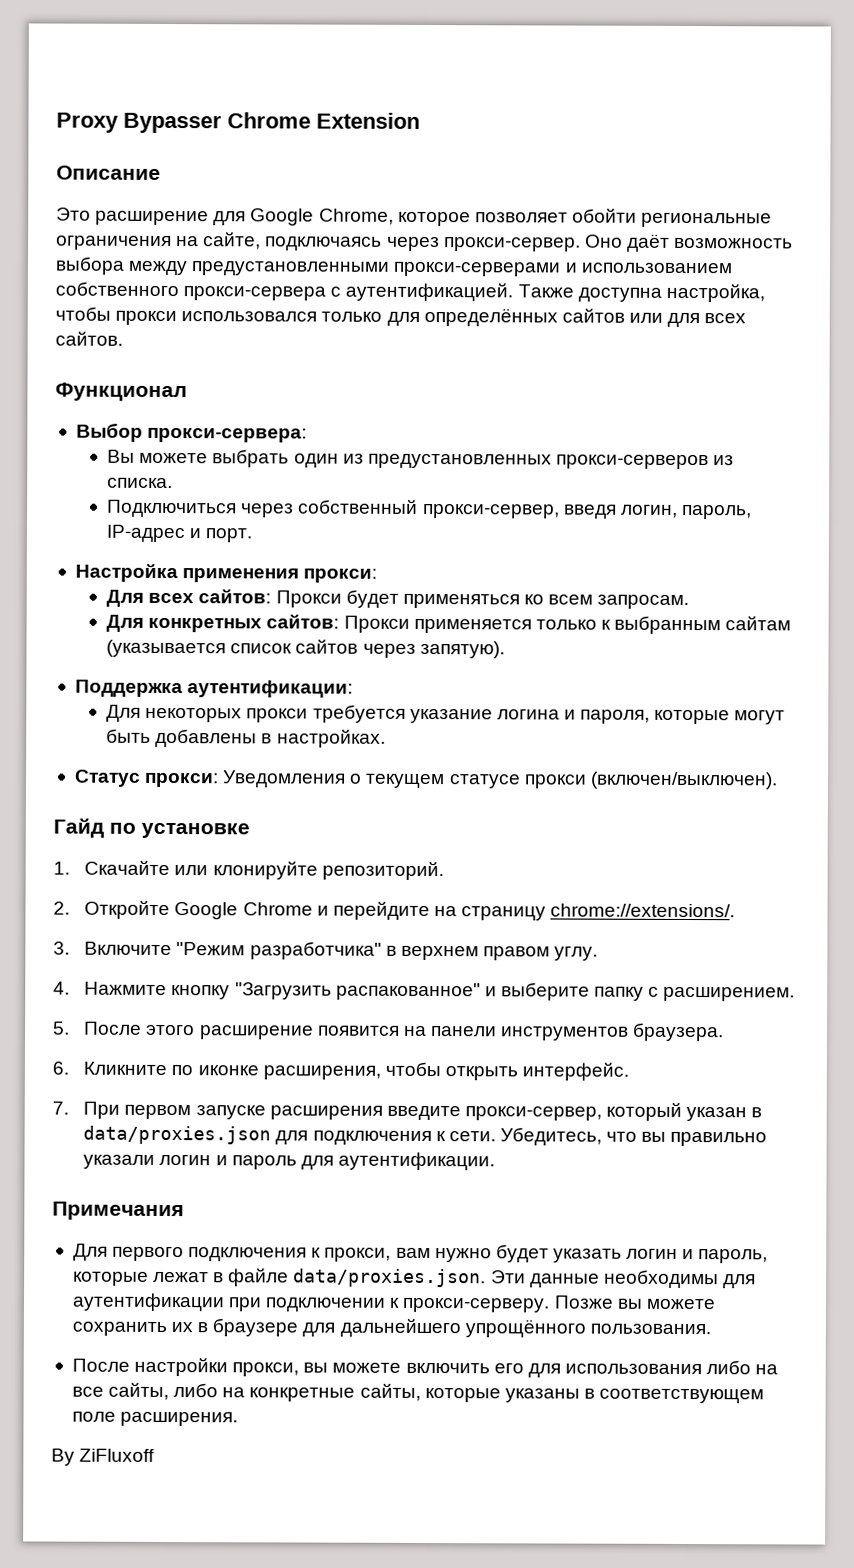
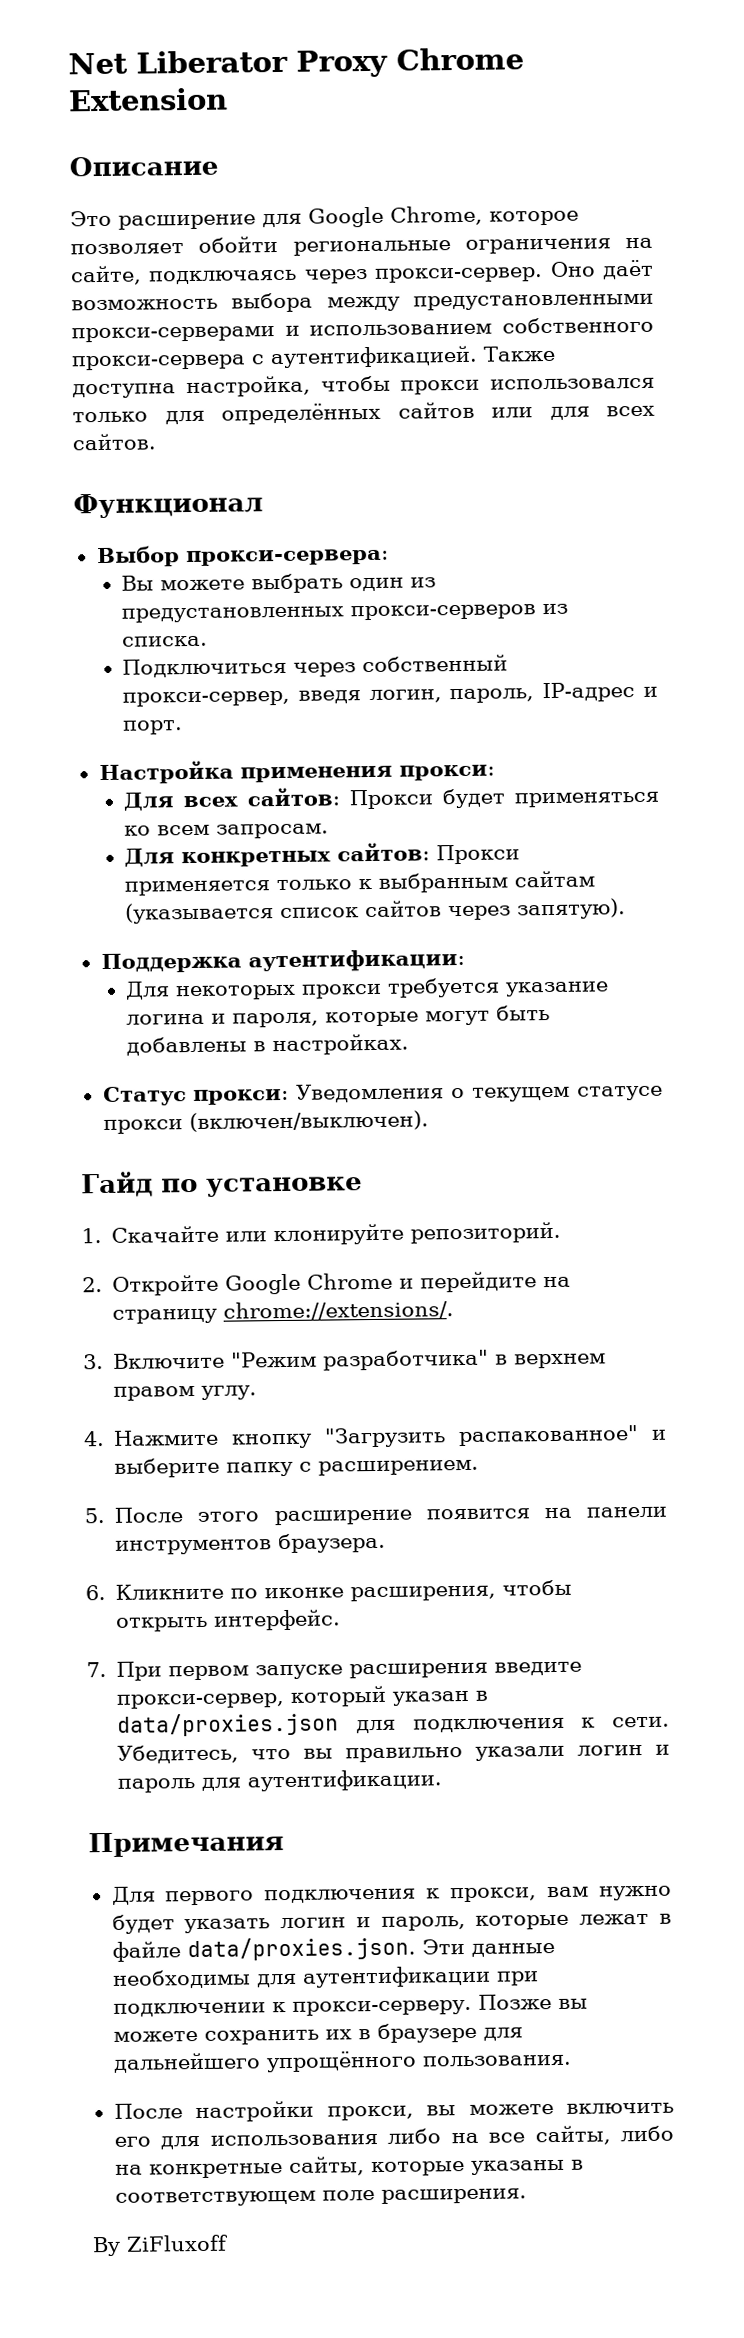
[56,112,222,134] Proxy Bypasser -> [68,49,388,78] Net Liberator Proxy

